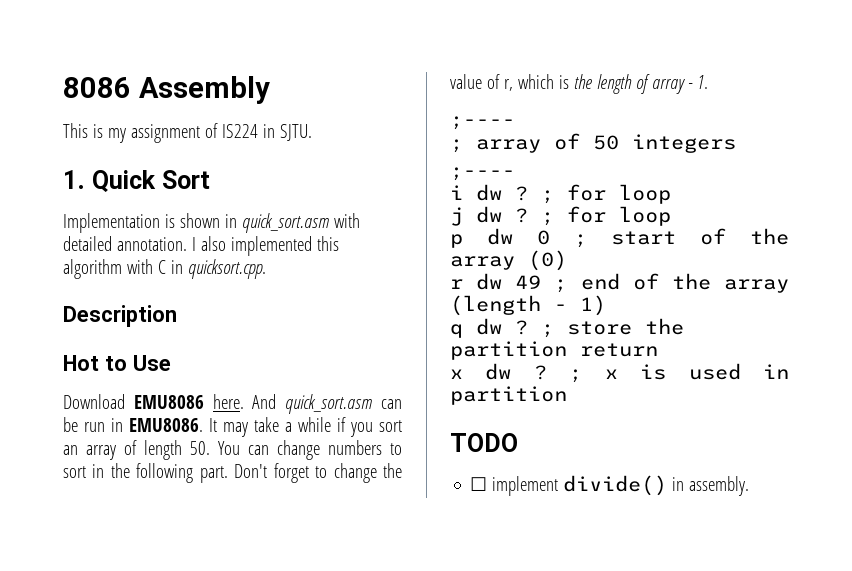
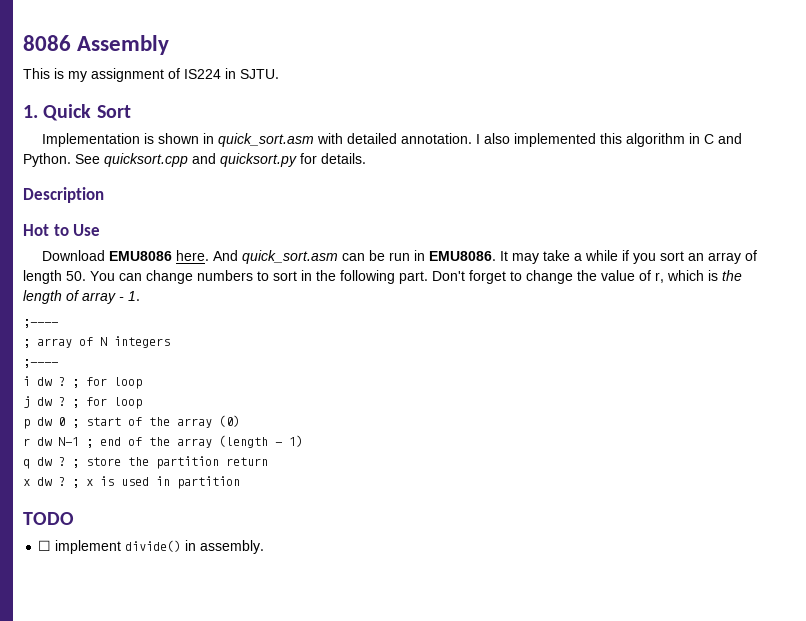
[126,259,266,279] with C in quicksort.cpp. -> [688,133,742,144] [23,153,366,167] in C and Python. See quicksort.cpp and quicksort.py for details.
[593,135,619,150] 50 -> [100,337,107,346] N
[515,275,542,289] 49 -> [58,437,79,446] N-1

